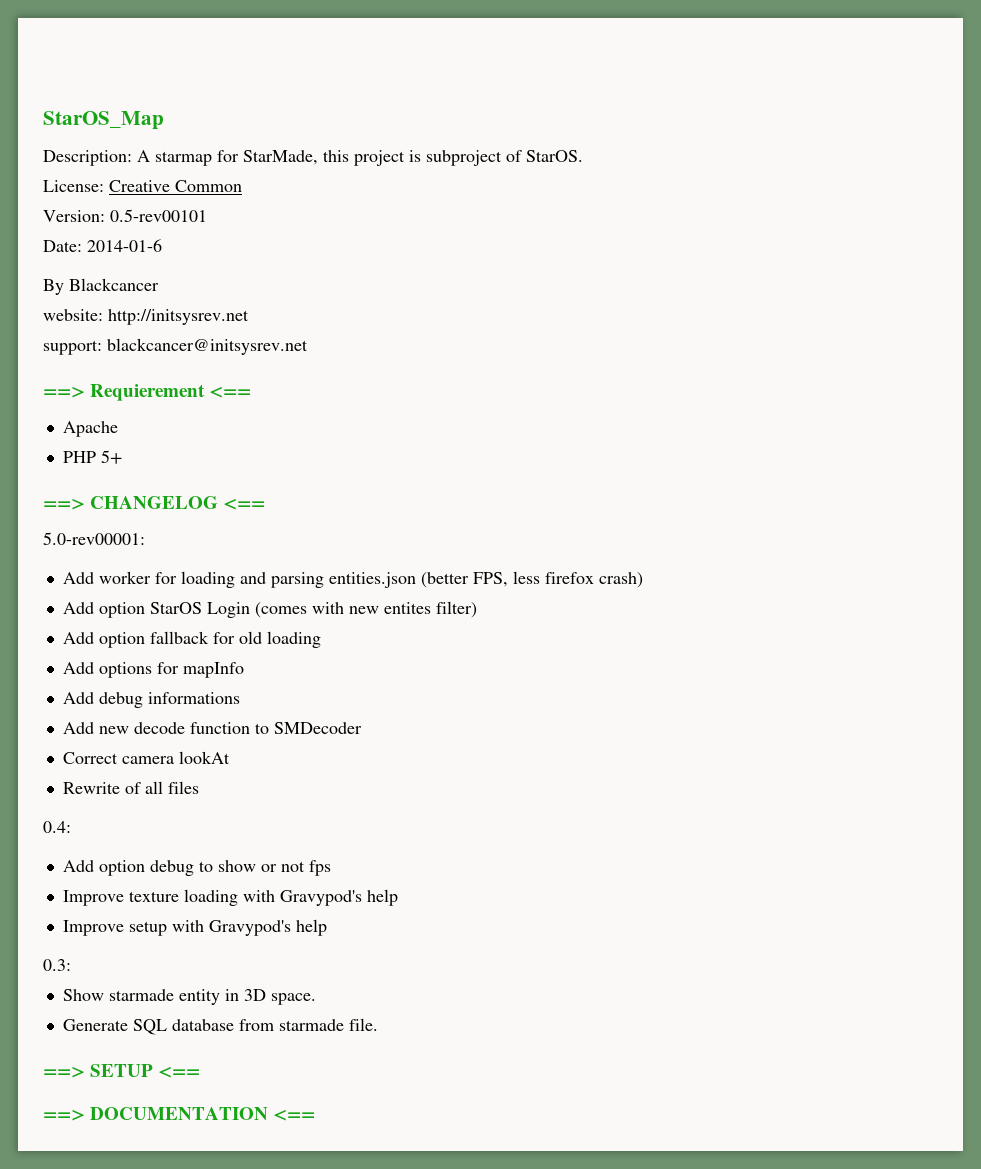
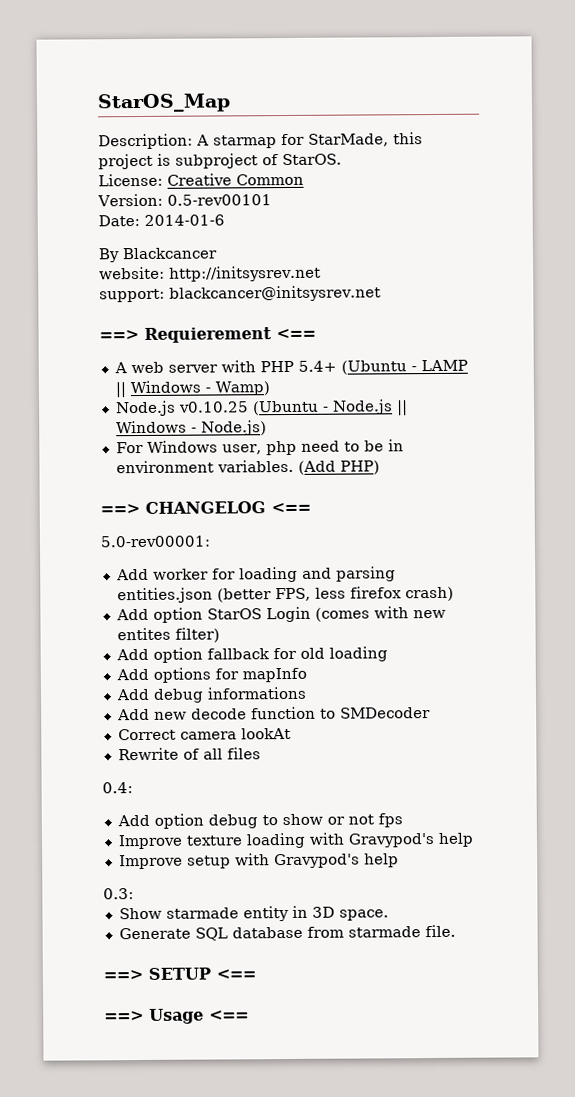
[62,421,118,437] [62,450,122,464] Apache // PHP 5+ -> [113,359,468,375] [114,380,270,398] [114,399,408,417] [115,420,267,436] [115,439,404,456] [115,459,380,475] A web server with PHP 5.4+ (Ubuntu - LAMP || Windows - Wamp) // Node.js v0.10.25 (Ubuntu - Node.js || Windows - Node.js) // For Windows user, php need to be in environment variables. (Add PHP)
[90,1107,269,1120] DOCUMENTATION -> [149,1008,204,1024] Usage

